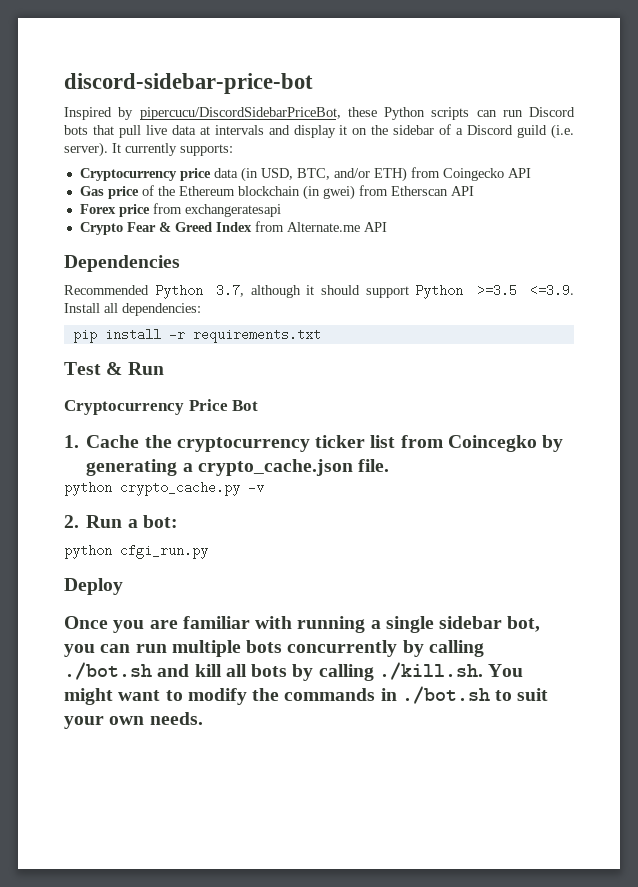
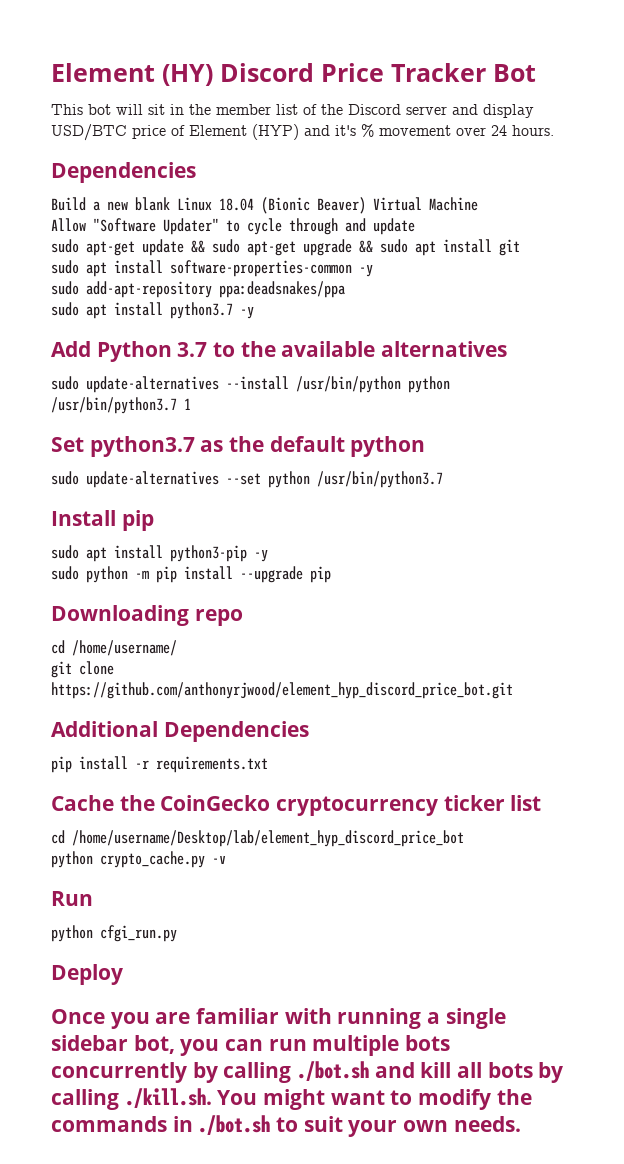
[64,73,313,94] [64,107,575,120] [64,124,574,139] [64,142,233,157] [79,167,531,182] [79,185,474,200] [79,203,281,217] [79,221,387,235] [64,255,180,272] [64,284,574,299] [64,303,201,316] [72,328,321,343] [64,362,164,375] [64,399,259,415] [64,435,79,448] discord-sidebar-price-bot // Inspired by pipercucu/DiscordSidebarPriceBot, these Python scripts can run Discord bots that pull live data at intervals and display it on the sidebar of a Discord guild (i.e. server). It currently supports: // Cryptocurrency price data (in USD, BTC, and/or ETH) from Coingecko API // Gas price of the Ethereum blockchain (in gwei) from Etherscan API // Forex price from exchangeratesapi // Crypto Fear & Greed Index from Alternate.me API // Dependencies // Recommended Python 3.7, although it should support Python >=3.5 <=3.9. Install all dependencies: // pip install -r requirements.txt // Test & Run // Cryptocurrency Price Bot // 1. -> [51,63,536,86] [51,104,534,118] [51,124,554,141] [51,162,196,183] [51,197,478,214] [51,218,415,235] [51,239,520,256] [51,260,373,277] [51,281,345,298] [51,302,254,319] [51,341,508,362] [51,376,450,393] [51,397,191,414] [51,436,426,457] [51,471,443,488] [51,510,154,531] [51,545,268,562] [51,566,331,583] [51,605,243,626] [51,640,177,656] [51,661,114,678] [51,682,513,699] [51,721,309,742] [51,756,268,773] Element (HY) Discord Price Tracker Bot // This bot will sit in the member list of the Discord server and display USD/BTC price of Element (HYP) and it's % movement over 24 hours. // Dependencies // Build a new blank Linux 18.04 (Bionic Beaver) Virtual Machine // Allow "Software Updater" to cycle through and update // sudo apt-get update && sudo apt-get upgrade && sudo apt install git // sudo apt install software-properties-common -y // sudo add-apt-repository ppa:deadsnakes/ppa // sudo apt install python3.7 -y // Add Python 3.7 to the available alternatives // sudo update-alternatives --install /usr/bin/python python /usr/bin/python3.7 1 // Set python3.7 as the default python // sudo update-alternatives --set python /usr/bin/python3.7 // Install pip // sudo apt install python3-pip -y // sudo python -m pip install --upgrade pip // Downloading repo // cd /home/username/ // git clone https://github.com/anthonyrjwood/element_hyp_discord_price_bot.git // Additional Dependencies // pip install -r requirements.txt //
(172, 441) none -> [160,795,271,811] CoinGecko
[400,435,564,452] [86,459,390,476] from Coincegko by generating a crypto_cache.json file. -> [51,830,464,847] // cd /home/username/Desktop/lab/element_hyp_discord_price_bot
[64,515,178,528] 2. Run a bot: -> [51,891,93,906] Run

